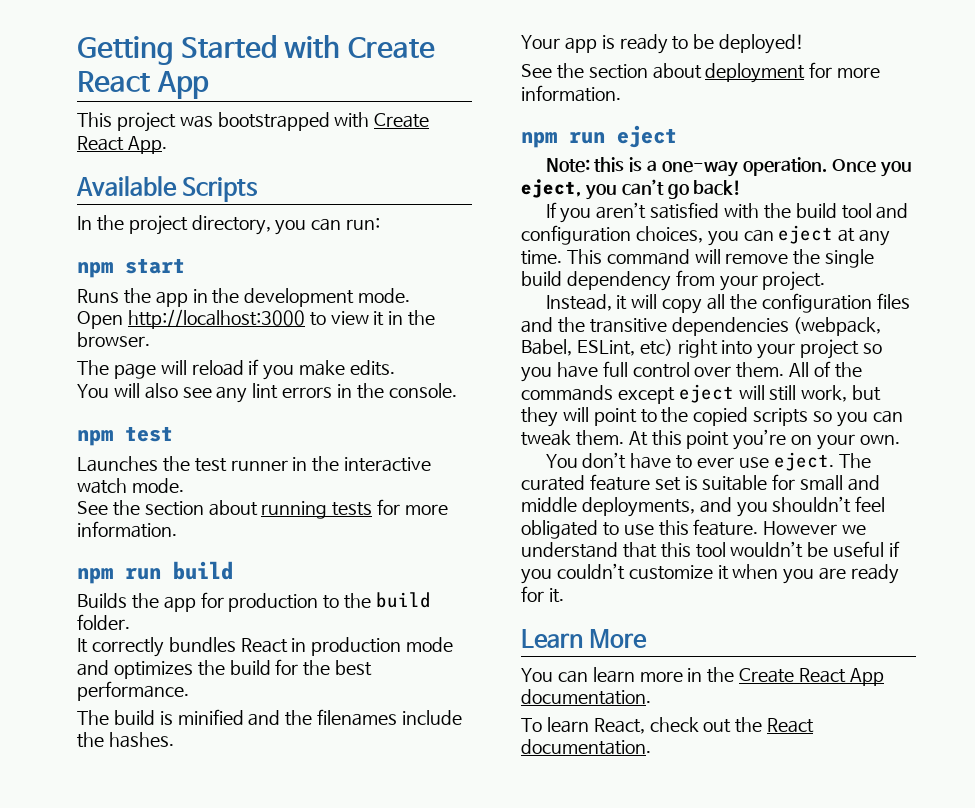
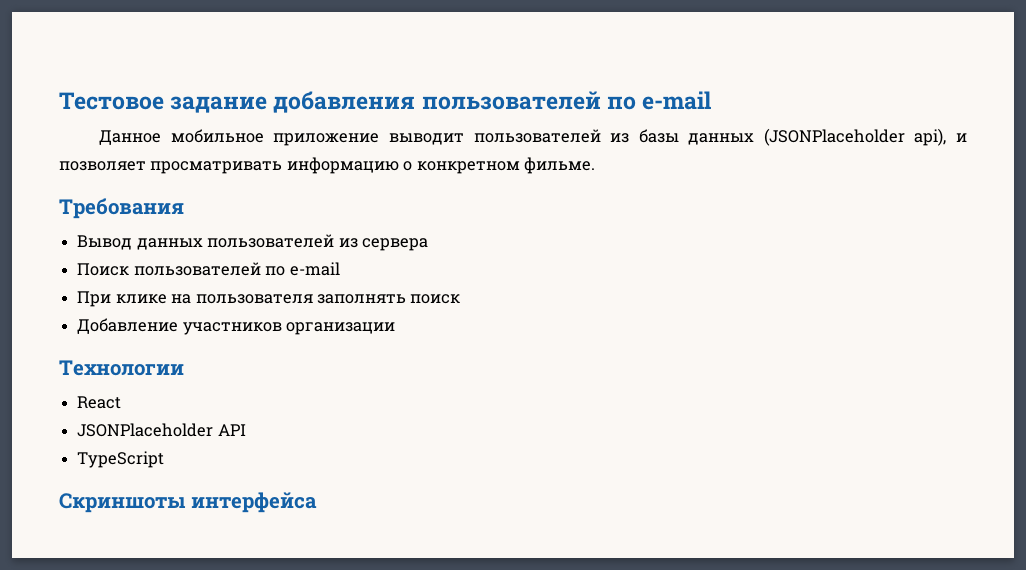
[77,35,435,65] [77,71,209,99] [77,112,430,132] [77,136,167,154] [76,176,259,202] [77,215,381,235] [77,258,185,278] [77,288,411,307] [77,309,436,329] [77,332,150,347] [77,359,396,380] [77,383,457,403] [77,426,173,446] [77,456,432,472] [77,478,184,494] [77,499,449,519] [77,521,177,538] [77,561,233,584] [77,592,432,612] [77,614,130,630] [77,637,454,657] [77,659,373,679] [77,681,189,701] [77,709,462,726] [77,732,174,748] [521,34,805,54] [521,62,881,83] [521,85,621,102] [521,125,677,148] [545,157,912,177] [521,179,742,200] [545,202,909,223] [521,225,891,246] [521,249,875,268] [521,270,826,291] [545,293,910,314] [521,317,882,336] [521,339,883,359] [521,361,862,382] [521,384,882,404] [521,407,903,427] [521,429,900,450] [545,452,871,471] [521,474,881,491] [521,496,886,517] [521,519,867,539] [521,541,901,558] [521,563,900,584] [521,586,564,603] [521,629,648,648] [521,667,884,686] [521,689,651,705] [521,717,815,734] [521,739,651,755] Getting Started with Create React App // This project was bootstrapped with Create React App. // Available Scripts // In the project directory, you can run: // npm start // Runs the app in the development mode. // Open http://localhost:3000 to view it in the browser. // The page will reload if you make edits. // You will also see any lint errors in the console. // npm test // Launches the test runner in the interactive watch mode. // See the section about running tests for more information. // npm run build // Builds the app for production to the build folder. // It correctly bundles React in production mode and optimizes the build for the best performance. // The build is minified and the filenames include the hashes. // Your app is ready to be deployed! // See the section about deployment for more information. // npm run eject // Note: this is a one-way operation. Once you eject, you can’t go back! // If you aren’t satisfied with the build tool and configuration choices, you can eject at any time. This command will remove the single build dependency from your project. // Instead, it will copy all the configuration files and the transitive dependencies (webpack, Babel, ESLint, etc) right into your project so you have full control over them. All of the commands except eject will still work, but they will point to the copied scripts so you can tweak them. At this point you’re on your own. // You don’t have to ever use eject. The curated feature set is suitable for small and middle deployments, and you shouldn’t feel obligated to use this feature. However we understand that this tool wouldn’t be useful if you couldn’t customize it when you are ready for it. // Learn More // You can learn more in the Create React App documentation. // To learn React, check out the React documentation. -> [59,91,712,113] [99,128,967,146] [59,157,596,174] [59,198,184,219] [77,234,428,251] [77,262,340,276] [77,291,461,307] [77,318,396,335] [59,360,184,376] [77,396,122,409] [77,423,246,437] [77,451,165,468] [59,492,317,513] Тестовое задание добавления пользователей по e-mail // Данное мобильное приложение выводит пользователей из базы данных (JSONPlaceholder api), и позволяет просматривать информацию о конкретном фильме. // Требования // Вывод данных пользователей из сервера // Поиск пользователей по e-mail // При клике на пользователя заполнять поиск // Добавление участников организации // Технологии // React // JSONPlaceholder API // TypeScript // Скриншоты интерфейса

